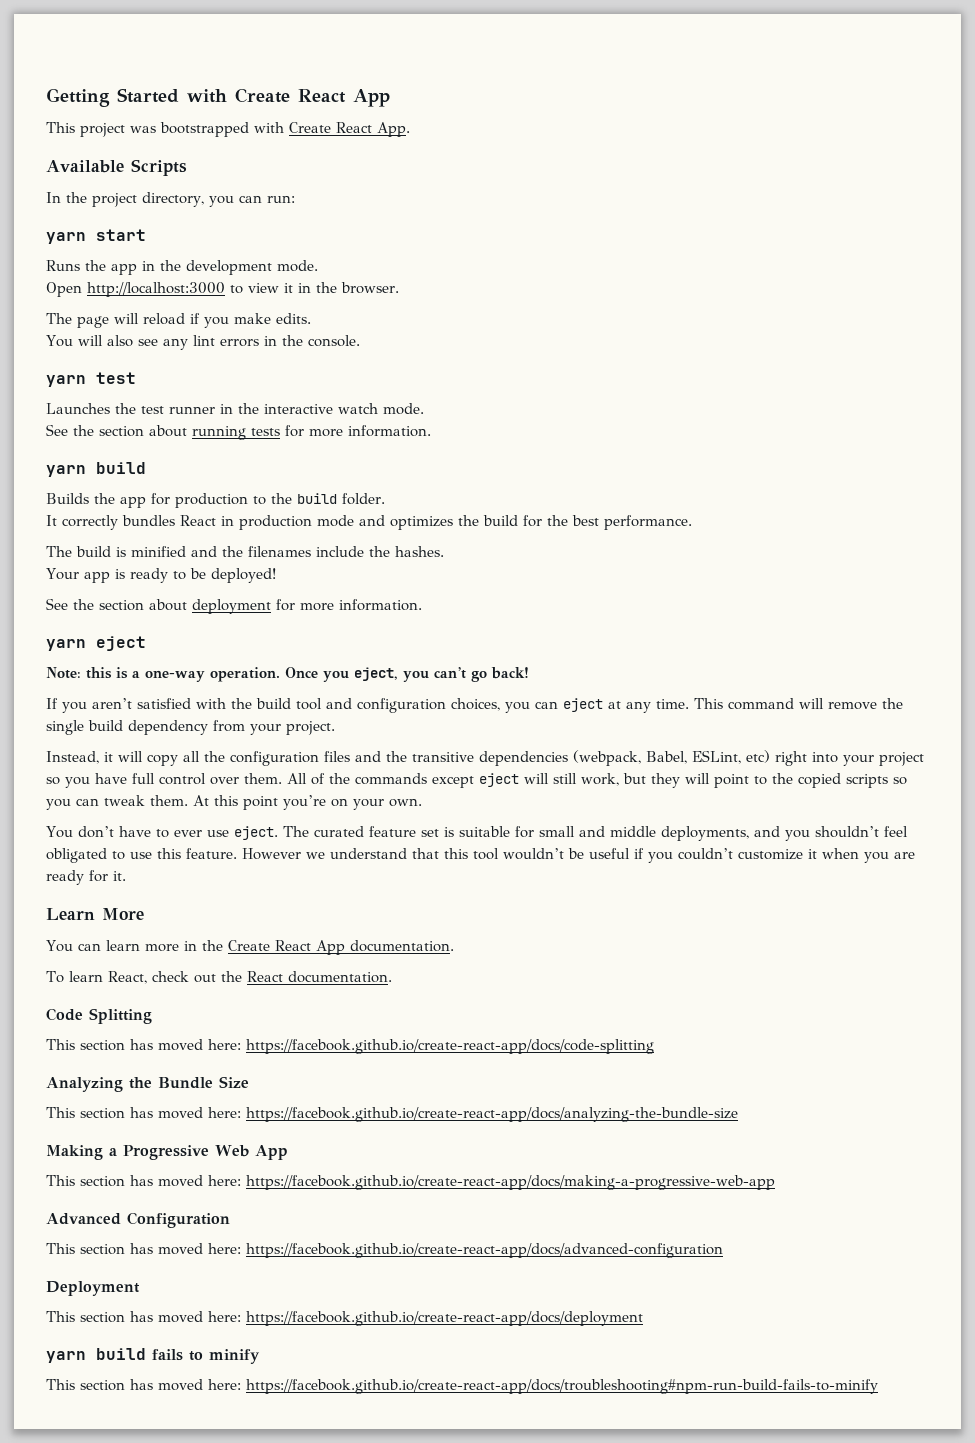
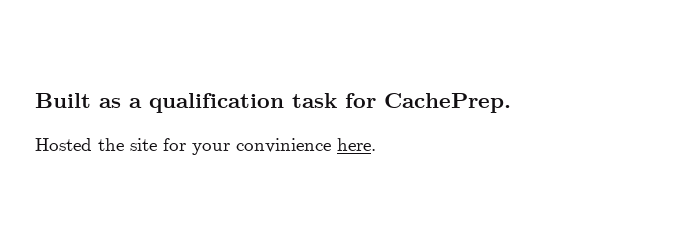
[46,88,390,107] [46,122,410,137] [46,159,187,176] [46,192,295,207] [46,229,146,244] [46,260,318,275] [46,282,399,297] [46,313,311,328] [46,335,360,350] [46,372,136,387] [46,403,424,415] [46,424,431,440] [46,462,146,477] [46,493,385,508] [46,515,692,530] [46,546,444,557] [46,568,276,583] [46,598,422,614] [46,636,146,651] [46,667,529,682] [46,698,903,713] [46,720,335,735] [46,750,924,766] [46,773,907,788] [46,795,422,810] [46,826,908,841] [46,848,915,863] [46,870,126,885] [46,908,144,920] [46,940,454,955] [46,971,392,984] [46,1008,152,1024] [46,1039,654,1054] [46,1076,249,1092] [46,1107,738,1122] [46,1145,288,1160] [46,1175,775,1190] [46,1212,230,1228] [46,1243,723,1258] [46,1281,140,1296] [46,1311,643,1326] [46,1348,260,1364] [46,1379,878,1394] Getting Started with Create React App // This project was bootstrapped with Create React App. // Available Scripts // In the project directory, you can run: // yarn start // Runs the app in the development mode. // Open http://localhost:3000 to view it in the browser. // The page will reload if you make edits. // You will also see any lint errors in the console. // yarn test // Launches the test runner in the interactive watch mode. // See the section about running tests for more information. // yarn build // Builds the app for production to the build folder. // It correctly bundles React in production mode and optimizes the build for the best performance. // The build is minified and the filenames include the hashes. // Your app is ready to be deployed! // See the section about deployment for more information. // yarn eject // Note: this is a one-way operation. Once you eject, you can’t go back! // If you aren’t satisfied with the build tool and configuration choices, you can eject at any time. This command will remove the single build dependency from your project. // Instead, it will copy all the configuration files and the transitive dependencies (webpack, Babel, ESLint, etc) right into your project so you have full control over them. All of the commands except eject will still work, but they will point to the copied scripts so you can tweak them. At this point you’re on your own. // You don’t have to ever use eject. The curated feature set is suitable for small and middle deployments, and you shouldn’t feel obligated to use this feature. However we understand that this tool wouldn’t be useful if you couldn’t customize it when you are ready for it. // Learn More // You can learn more in the Create React App documentation. // To learn React, check out the React documentation. // Code Splitting // This section has moved here: https://facebook.github.io/create-react-app/docs/code-splitting // Analyzing the Bundle Size // This section has moved here: https://facebook.github.io/create-react-app/docs/analyzing-the-bundle-size // Making a Progressive Web App // This section has moved here: https://facebook.github.io/create-react-app/docs/making-a-progressive-web-app // Advanced Configuration // This section has moved here: https://facebook.github.io/create-react-app/docs/advanced-configuration // Deployment // This section has moved here: https://facebook.github.io/create-react-app/docs/deployment // yarn build fails to minify // This section has moved here: https://facebook.github.io/create-react-app/docs/troubleshooting#npm-run-build-fails-to-minify -> [35,93,511,113] [35,138,376,155] Built as a qualification task for CachePrep. // Hosted the site for your convinience here.

